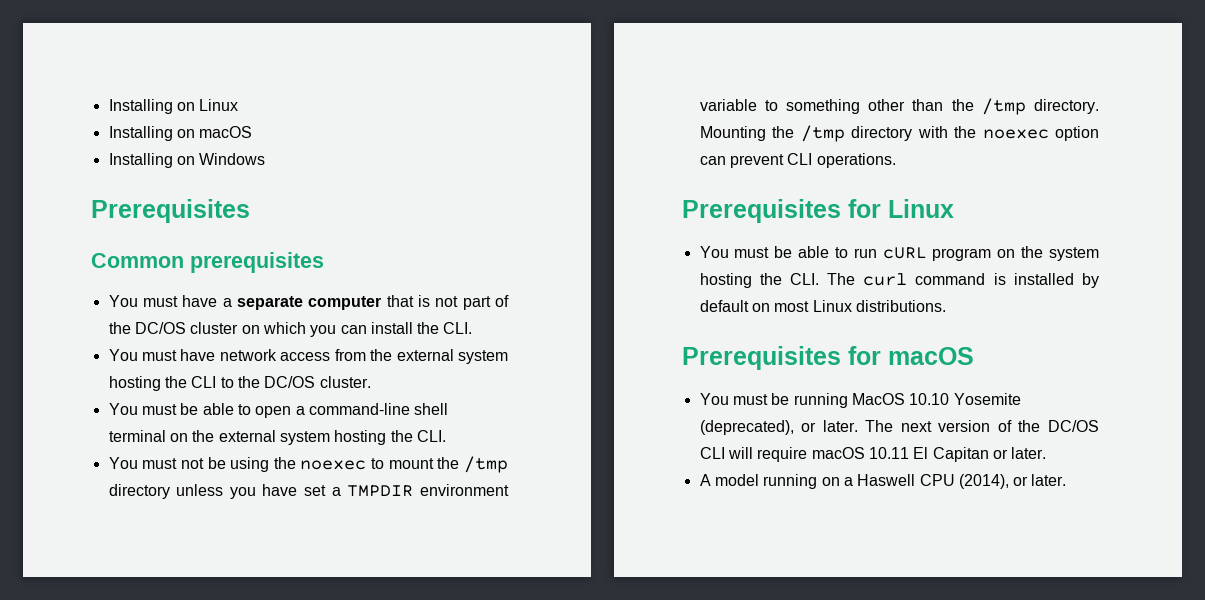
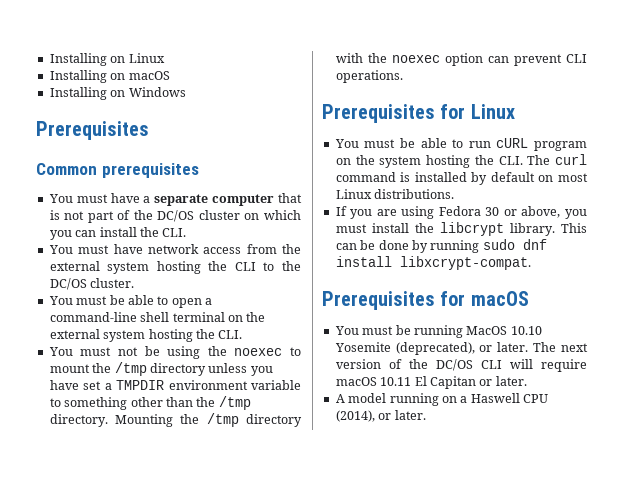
(946, 306) none -> [335,206,587,219] [335,222,587,236] [335,239,547,253] [335,256,531,270] // If you are using Fedora 30 or above, you must install the libcrypt library. This can be done by running sudo dnf install libxcrypt-compat.

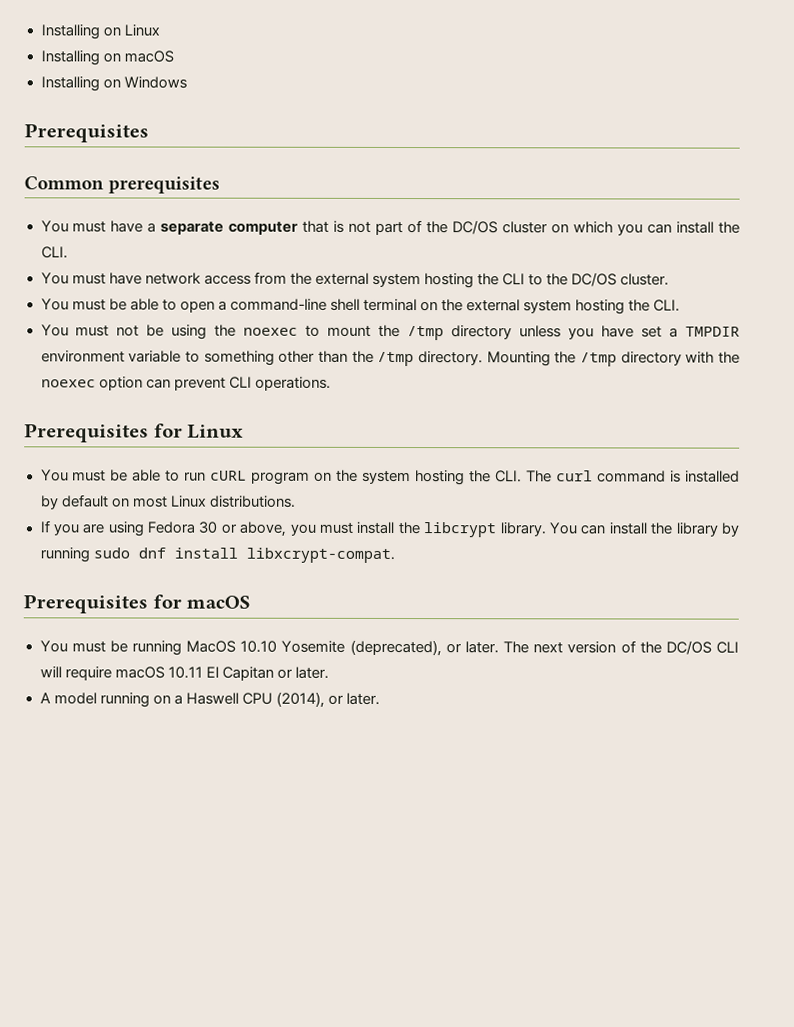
[561,223,587,233] [335,240,409,250] This can be done -> [549,522,718,537] You can install the library

